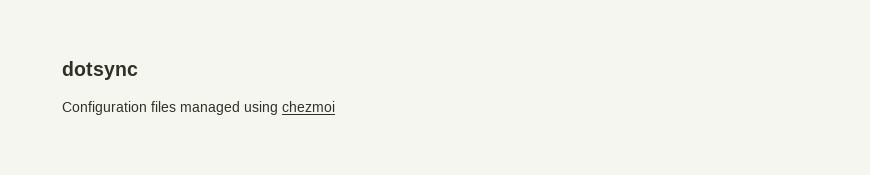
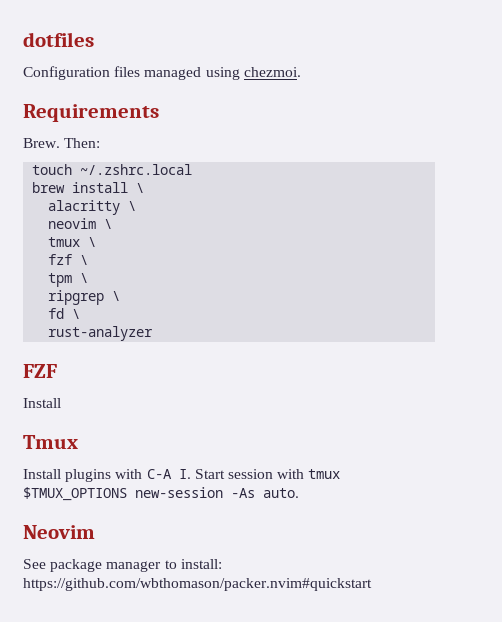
[62,61,138,80] dotsync -> [23,32,94,47] dotfiles
[282,101,335,112] chezmoi -> [243,67,301,77] [23,104,159,122] [23,138,101,148] [32,164,193,175] [32,182,145,193] [48,200,137,215] [48,218,113,229] [48,237,97,247] [48,254,89,265] [48,273,89,287] [48,290,121,305] [48,308,81,319] [48,326,154,341] [23,364,57,378] [23,398,61,408] [23,435,78,449] [23,469,341,482] [23,487,299,501] [23,525,95,539] [23,559,222,572] [23,578,372,591] chezmoi. // Requirements // Brew. Then: // touch ~/.zshrc.local // brew install \ // alacritty \ // neovim \ // tmux \ // fzf \ // tpm \ // ripgrep \ // fd \ // rust-analyzer // FZF // Install // Tmux // Install plugins with C-A I. Start session with tmux $TMUX_OPTIONS new-session -As auto. // Neovim // See package manager to install: https://github.com/wbthomason/packer.nvim#quickstart

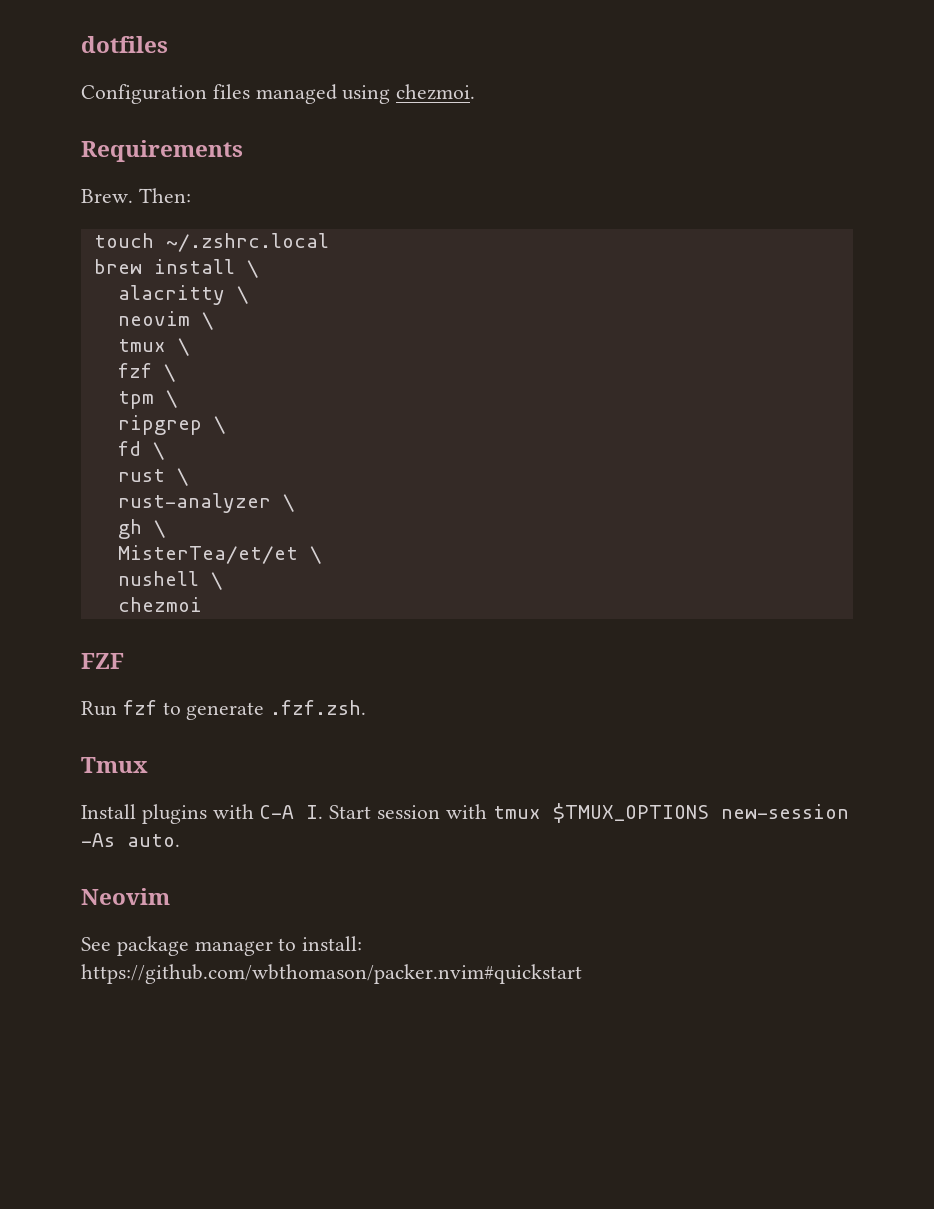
(81, 314) none -> [117,468,189,486] // rust \
[23,364,57,378] [23,398,61,408] // FZF // Install -> [282,494,295,512] [117,519,166,539] [117,545,322,564] [117,571,223,590] [117,597,202,612] [81,653,124,669] [81,700,367,720] \ // gh \ // MisterTea/et/et \ // nushell \ // chezmoi // FZF // Run fzf to generate .fzf.zsh.

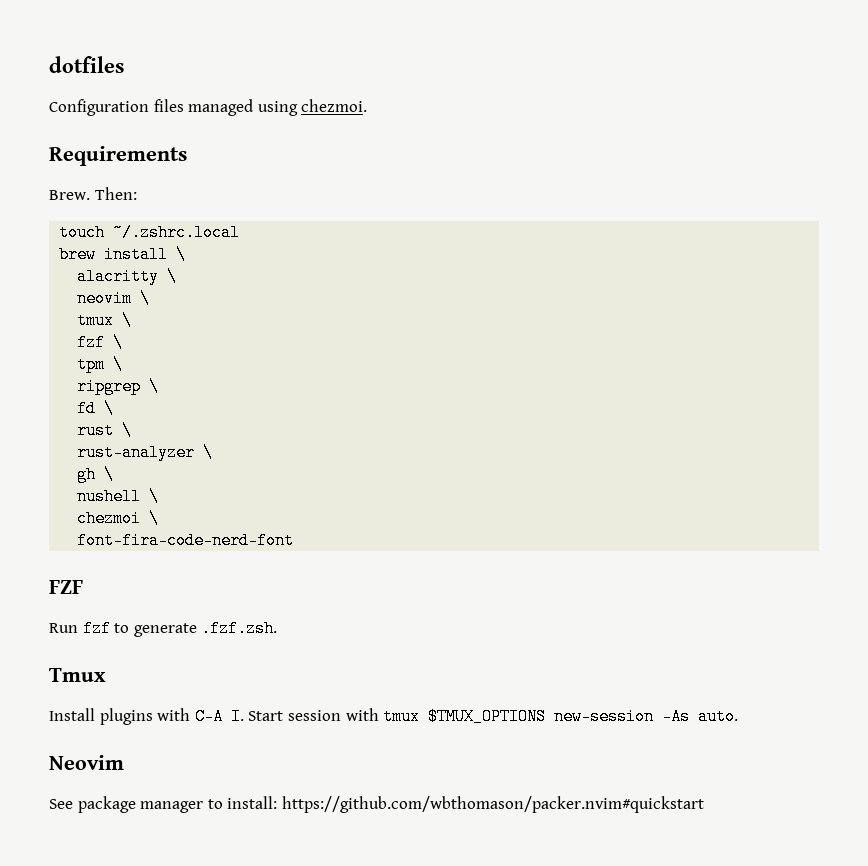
[117,545,322,564] // MisterTea/et/et \ -> (115, 474) none
(202, 604) none -> [149,510,160,527] [77,532,295,549] \ // font-fira-code-nerd-font

